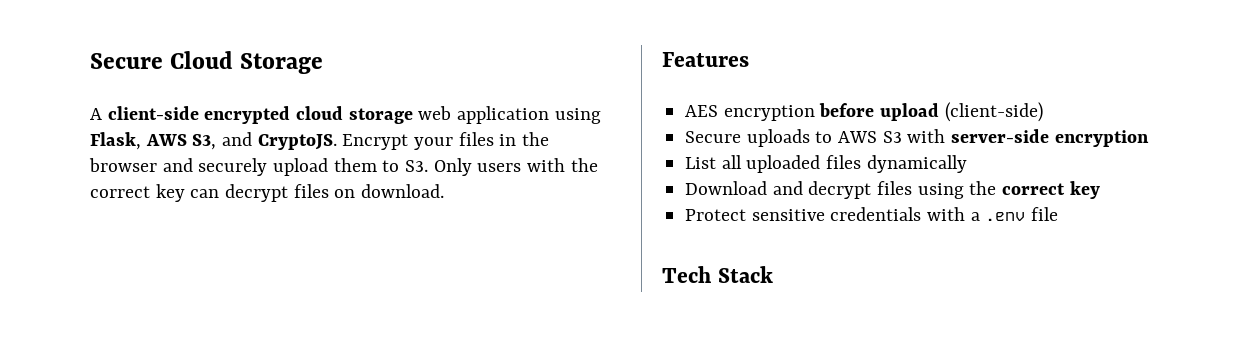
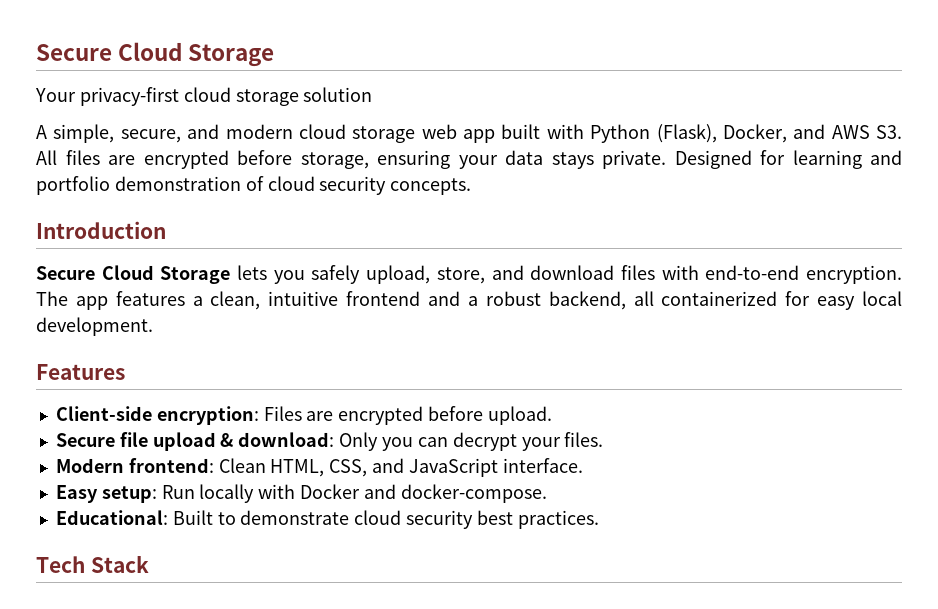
[90,106,601,124] [90,132,550,150] [89,158,598,176] [90,184,445,202] [662,52,749,67] [685,102,1043,122] [685,129,1149,147] [685,155,967,173] [685,181,1100,199] [685,207,1059,221] A client-side encrypted cloud storage web application using Flask, AWS S3, and CryptoJS. Encrypt your files in the browser and securely upload them to S3. Only users with the correct key can decrypt files on download. // Features // AES encryption before upload (client-side) // Secure uploads to AWS S3 with server-side encryption // List all uploaded files dynamically // Download and decrypt files using the correct key // Protect sensitive credentials with a .env file -> [35,87,373,106] [36,124,902,143] [36,150,902,169] [36,176,472,195] [36,221,166,239] [36,265,903,284] [36,291,903,310] [36,317,153,336] [36,364,125,380] [55,406,552,425] [55,432,604,451] [55,458,583,477] [55,484,547,503] [55,510,599,529] Your privacy-first cloud storage solution // A simple, secure, and modern cloud storage web app built with Python (Flask), Docker, and AWS S3. All files are encrypted before storage, ensuring your data stays private. Designed for learning and portfolio demonstration of cloud security concepts. // Introduction // Secure Cloud Storage lets you safely upload, store, and download files with end-to-end encryption. The app features a clean, intuitive frontend and a robust backend, all containerized for easy local development. // Features // Client-side encryption: Files are encrypted before upload. // Secure file upload & download: Only you can decrypt your files. // Modern frontend: Clean HTML, CSS, and JavaScript interface. // Easy setup: Run locally with Docker and docker-compose. // Educational: Built to demonstrate cloud security best practices.

